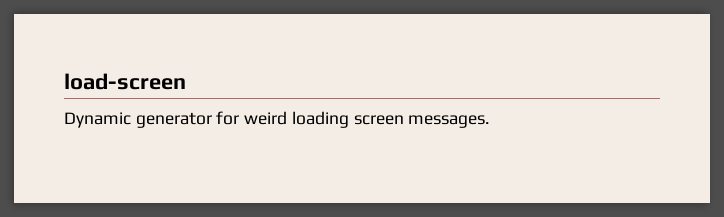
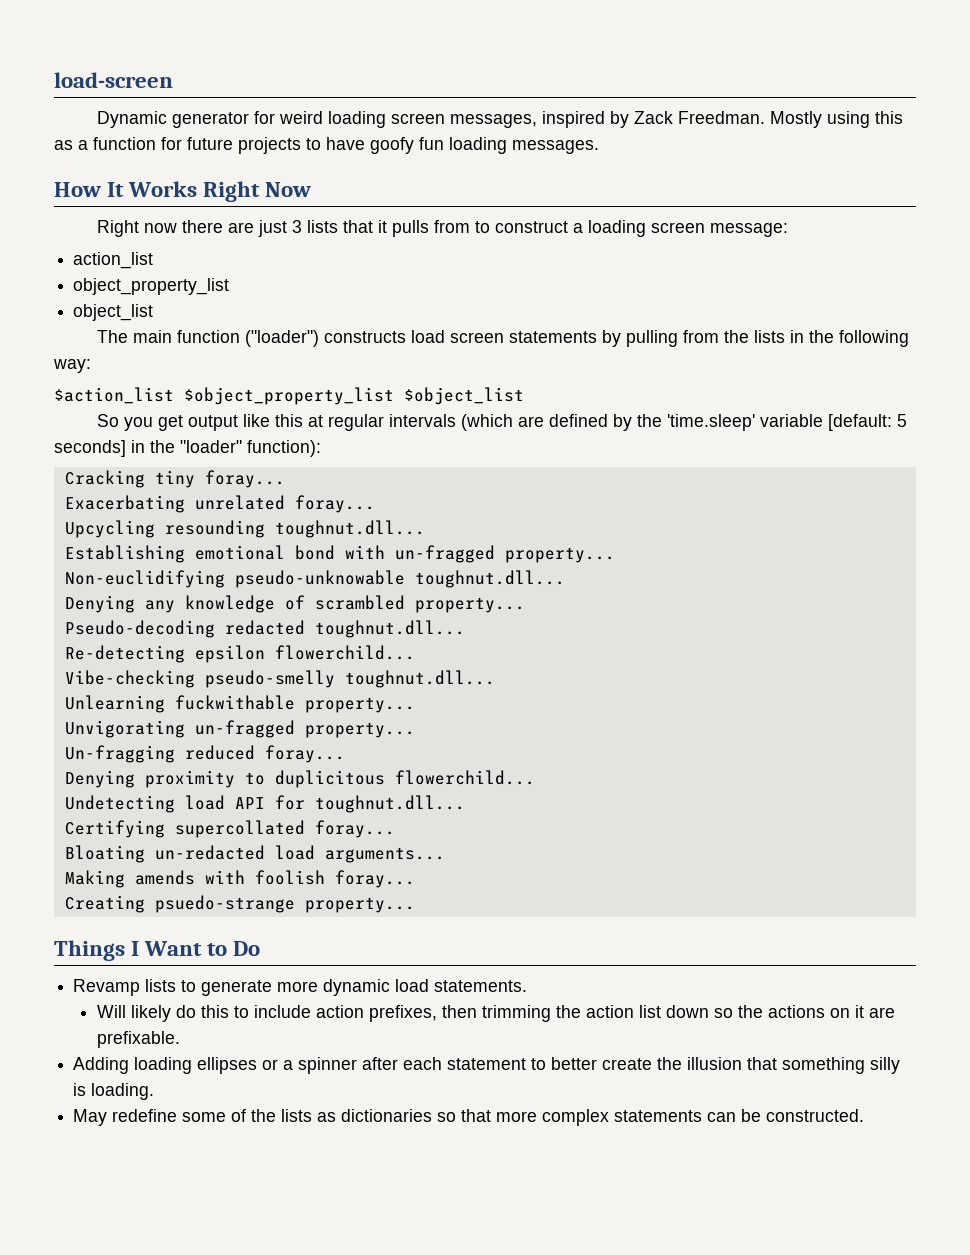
[408,115,490,128] messages. -> [450,111,904,128] [54,137,599,154] [54,181,312,202] [97,220,789,237] [73,252,154,269] [73,278,230,295] [73,304,154,321] [97,330,910,347] [53,359,91,373] [54,387,524,405] [97,414,908,431] [54,440,321,457] [64,470,285,488] [64,495,375,513] [64,520,425,538] [64,545,615,563] [64,570,565,588] [64,595,525,613] [64,620,465,638] [64,645,415,663] [64,670,495,688] [64,695,415,713] [64,720,415,738] [64,745,345,763] [64,770,535,788] [64,795,465,813] [64,820,395,838] [64,845,445,863] [64,870,415,888] [64,895,415,913] [54,940,261,961] [73,979,528,996] [96,1005,895,1022] [96,1031,180,1048] [73,1057,901,1074] [73,1083,155,1100] [73,1109,865,1126] messages, inspired by Zack Freedman. Mostly using this as a function for future projects to have goofy fun loading messages. // How It Works Right Now // Right now there are just 3 lists that it pulls from to construct a loading screen message: // action_list // object_property_list // object_list // The main function ("loader") constructs load screen statements by pulling from the lists in the following way: // $action_list $object_property_list $object_list // So you get output like this at regular intervals (which are defined by the 'time.sleep' variable [default: 5 seconds] in the "loader" function): // Cracking tiny foray... // Exacerbating unrelated foray... // Upcycling resounding toughnut.dll... // Establishing emotional bond with un-fragged property... // Non-euclidifying pseudo-unknowable toughnut.dll... // Denying any knowledge of scrambled property... // Pseudo-decoding redacted toughnut.dll... // Re-detecting epsilon flowerchild... // Vibe-checking pseudo-smelly toughnut.dll... // Unlearning fuckwithable property... // Unvigorating un-fragged property... // Un-fragging reduced foray... // Denying proximity to duplicitous flowerchild... // Undetecting load API for toughnut.dll... // Certifying supercollated foray... // Bloating un-redacted load arguments... // Making amends with foolish foray... // Creating psuedo-strange property... // Things I Want to Do // Revamp lists to generate more dynamic load statements. // Will likely do this to include action prefixes, then trimming the action list down so the actions on it are prefixable. // Adding loading ellipses or a spinner after each statement to better create the illusion that something silly is loading. // May redefine some of the lists as dictionaries so that more complex statements can be constructed.

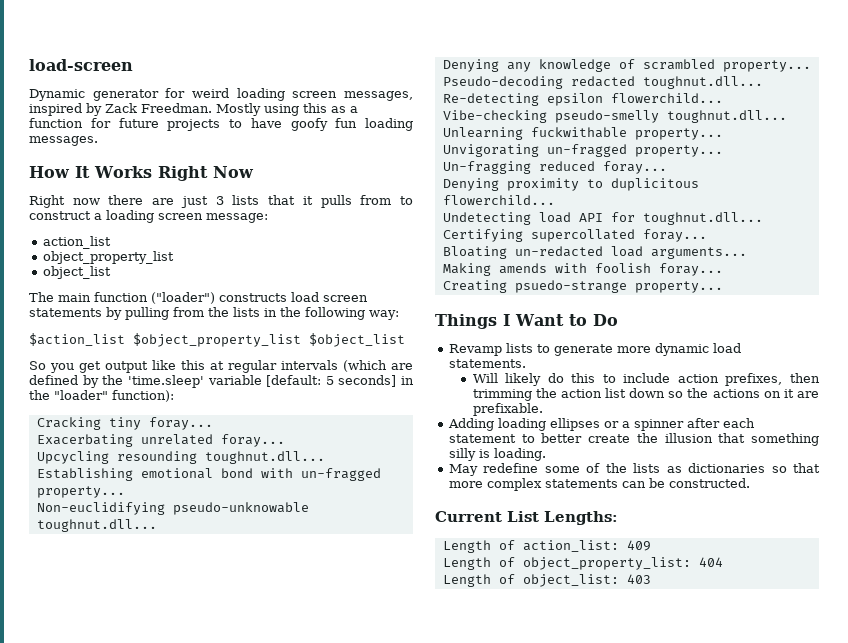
(865, 1115) none -> [435,511,618,525] [442,540,651,553] [442,557,723,570] [442,574,651,587] // Current List Lengths: // Length of action_list: 409 // Length of object_property_list: 404 // Length of object_list: 403

